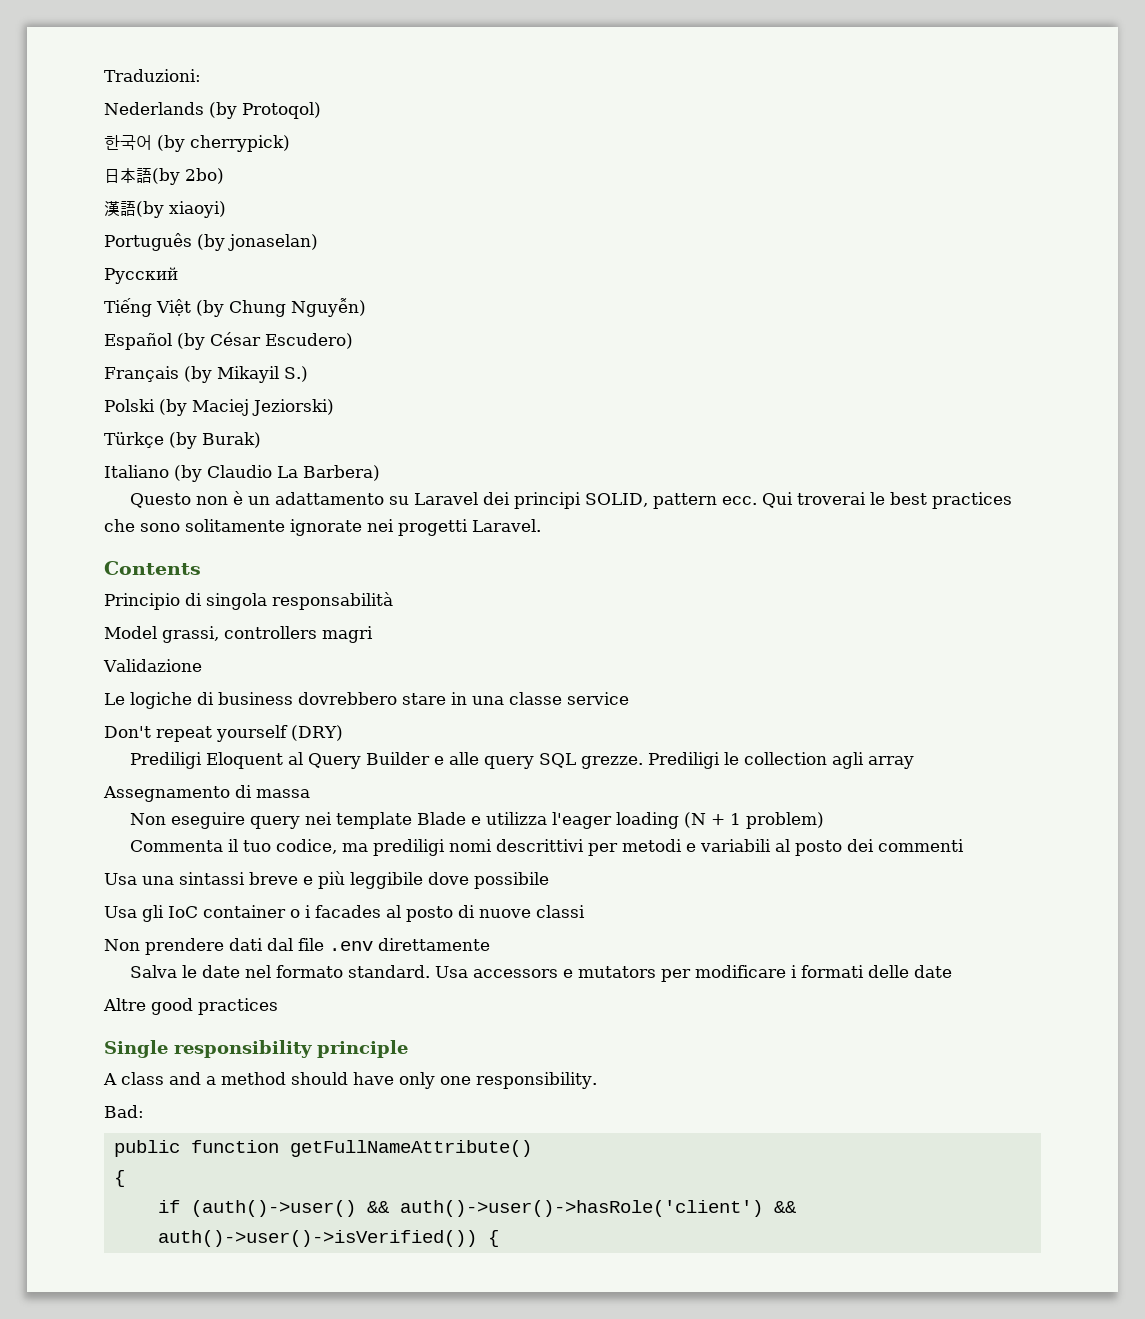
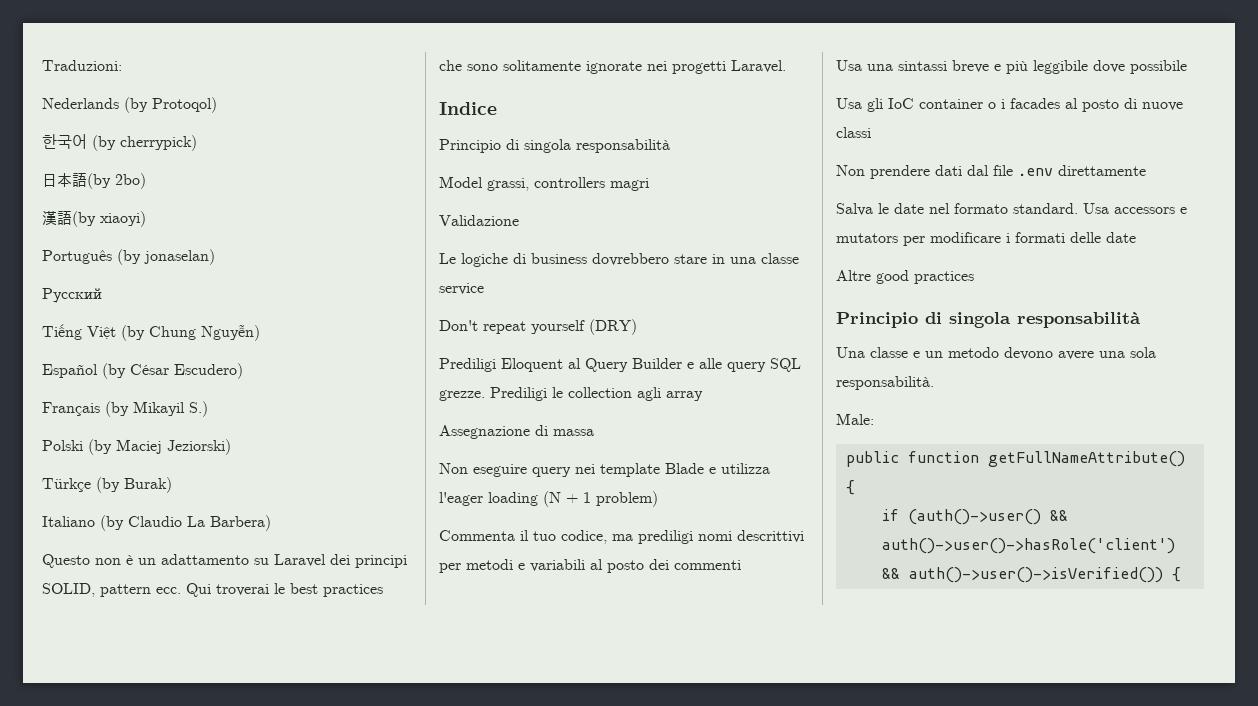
[104,561,201,575] Contents -> [439,102,497,115] Indice
[103,786,230,802] Assegnamento -> [439,425,530,439] Assegnazione
[104,1040,408,1058] [103,1072,597,1089] [104,1105,144,1118] Single responsibility principle // A class and a method should have only one responsibility. // Bad: -> [836,311,1141,328] [836,347,1156,360] [836,376,934,390] [836,413,874,425] Principio di singola responsabilità // Una classe e un metodo devono avere una sola responsabilità. // Male:

